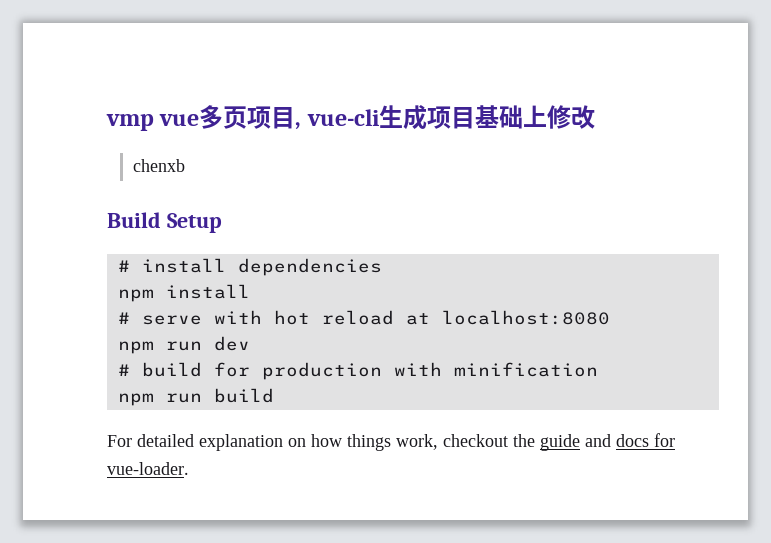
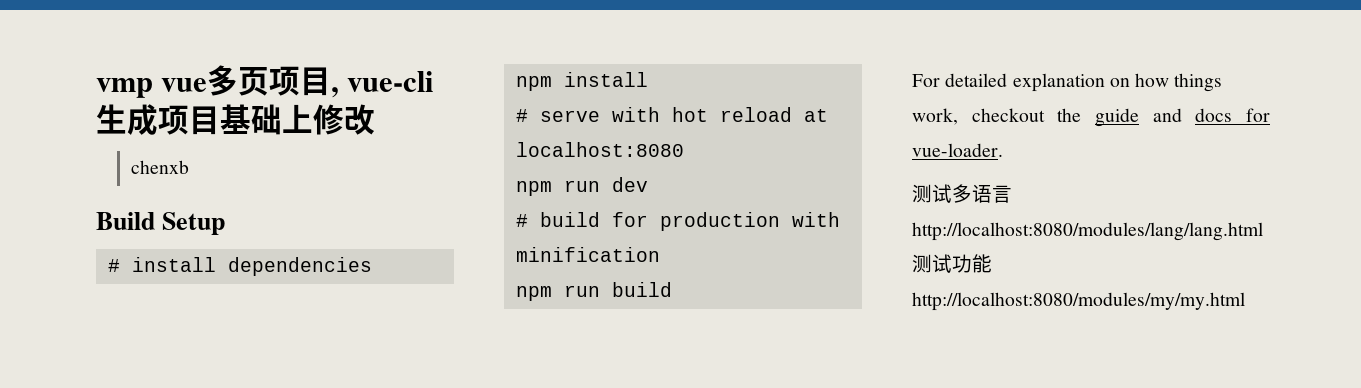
(189, 468) none -> [912,184,1012,203] [912,222,1263,241] [912,254,992,273] [912,292,1245,311] // 测试多语言http://localhost:8080/modules/lang/lang.html测试功能http://localhost:8080/modules/my/my.html

